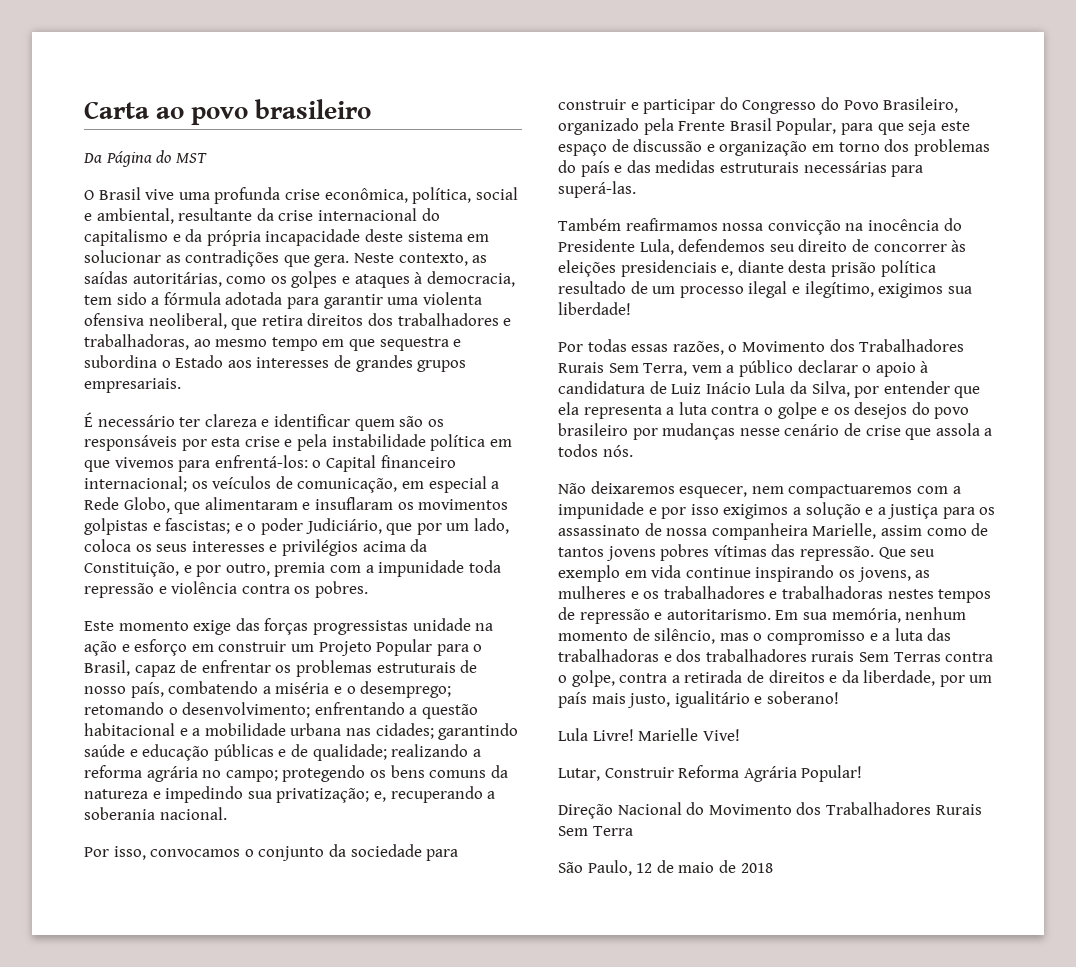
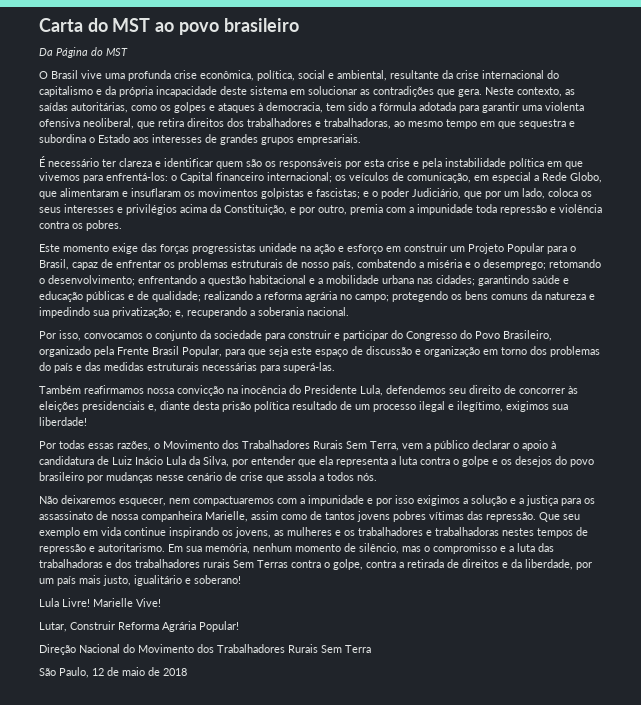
(149, 110) none -> [87,18,151,32] do MST

